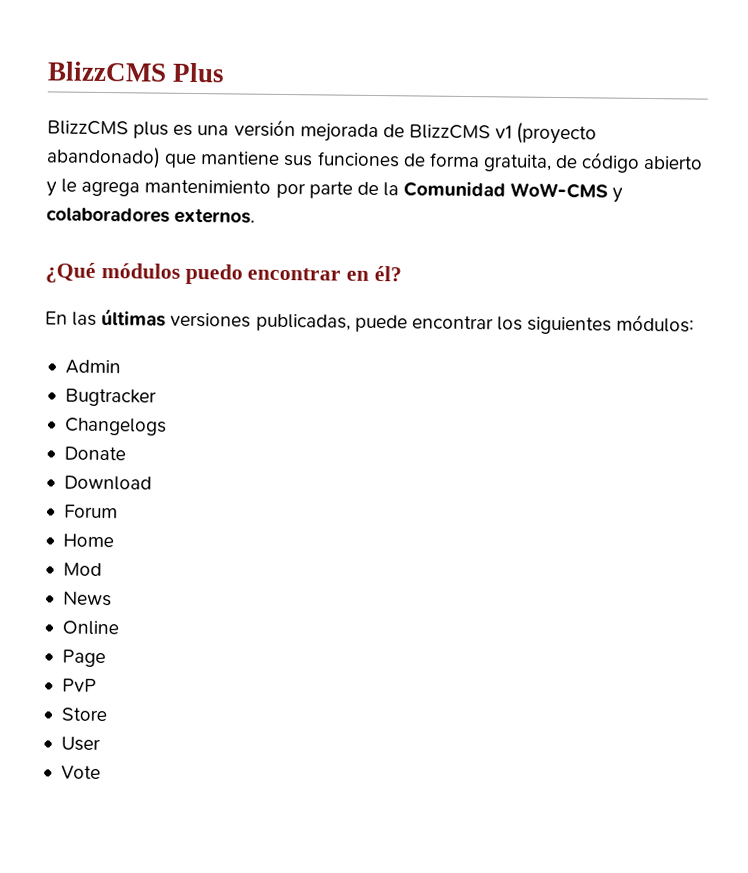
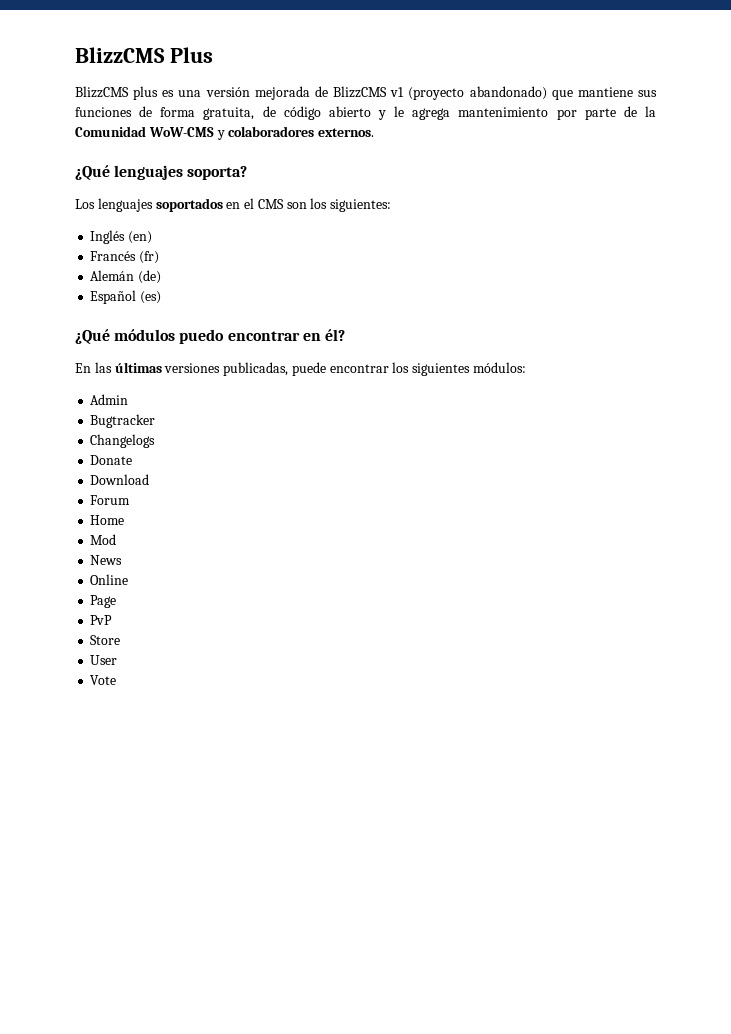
(256, 216) none -> [75,165,248,180] [75,198,392,212] [90,230,153,244] [90,251,160,264] [90,270,162,284] [90,290,162,304] // ¿Qué lenguajes soporta? // Los lenguajes soportados en el CMS son los siguientes: // Inglés (en) // Francés (fr) // Alemán (de) // Español (es)

